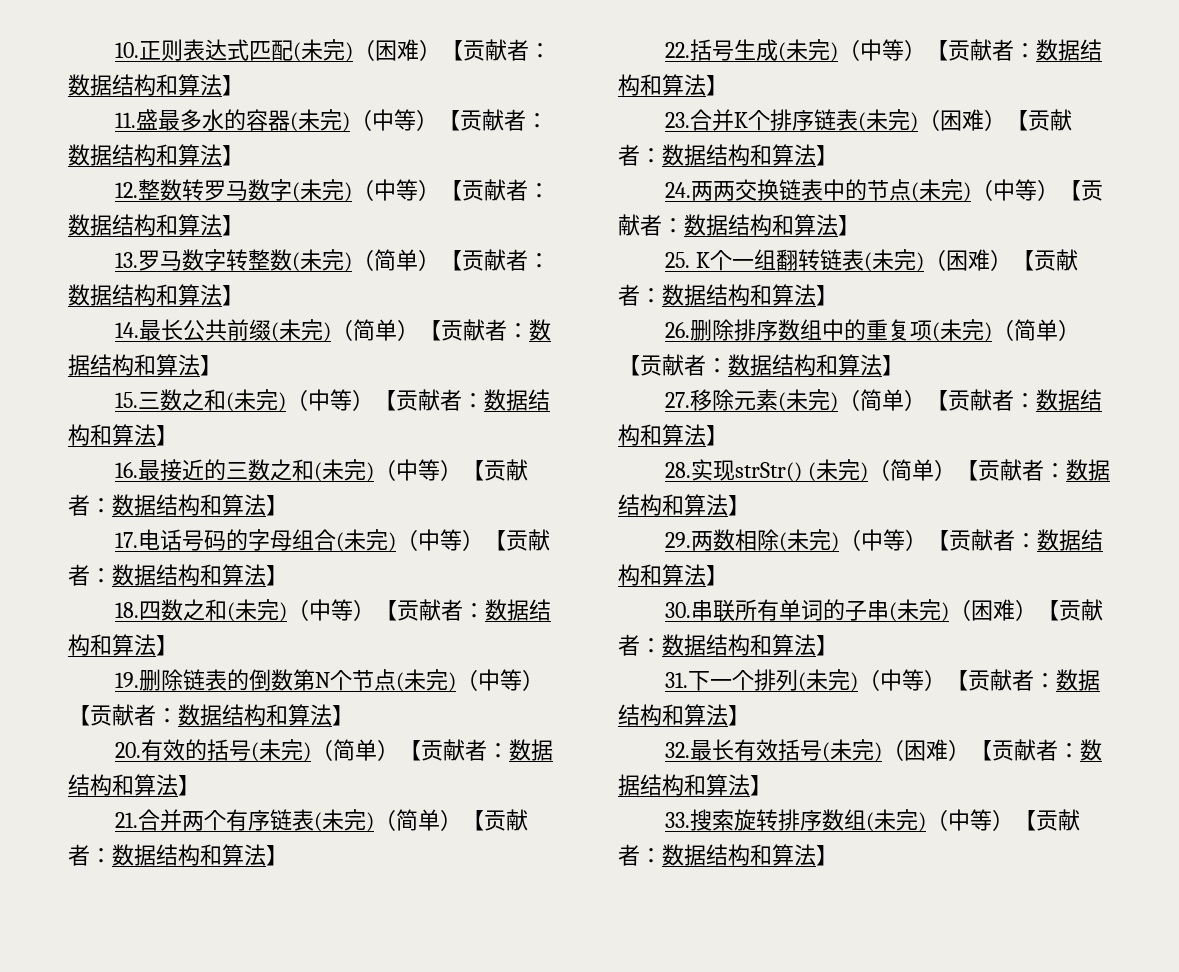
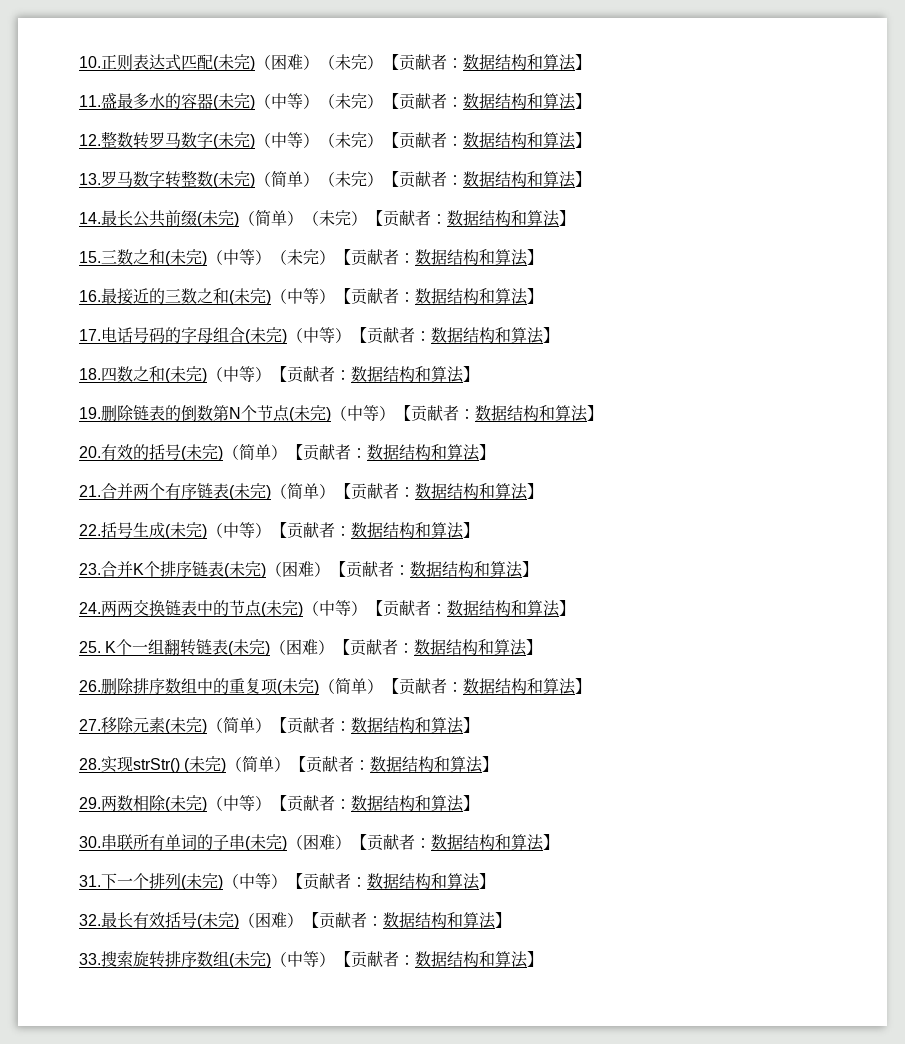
(441, 50) none -> [319,54,383,70] （未完）
(438, 120) none -> [319,93,383,109] （未完）
(440, 190) none -> [319,132,383,148] （未完）
(440, 260) none -> [319,171,383,187] （未完）
(419, 330) none -> [303,210,367,226] （未完）
(374, 400) none -> [271,249,335,265] （未完）

